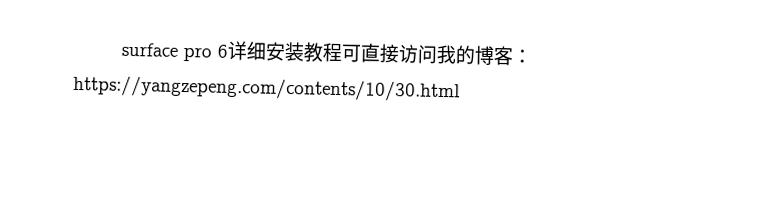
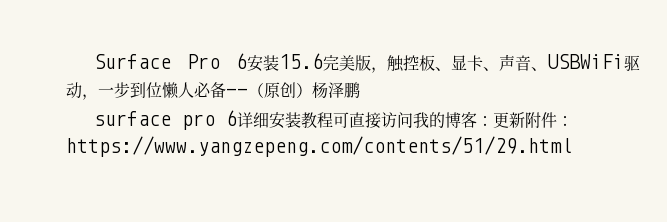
(120, 49) none -> [93,53,640,73] [66,82,360,100] Surface Pro 6安装15.6完美版，触控板、显卡、声音、USBWiFi驱动，一步到位懒人必备--（原创）杨泽鹏 //
[73,74,461,103] https://yangzepeng.com/contents/10/30.html -> [492,112,573,129] [66,136,572,157] 更新附件：https://www.yangzepeng.com/contents/51/29.html

